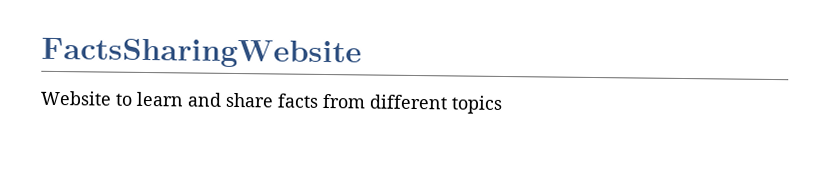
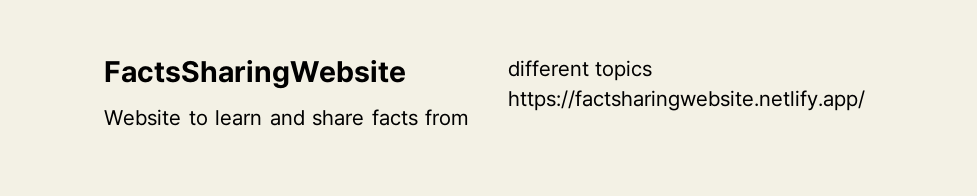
(503, 104) none -> [508,90,865,111] https://factsharingwebsite.netlify.app/

